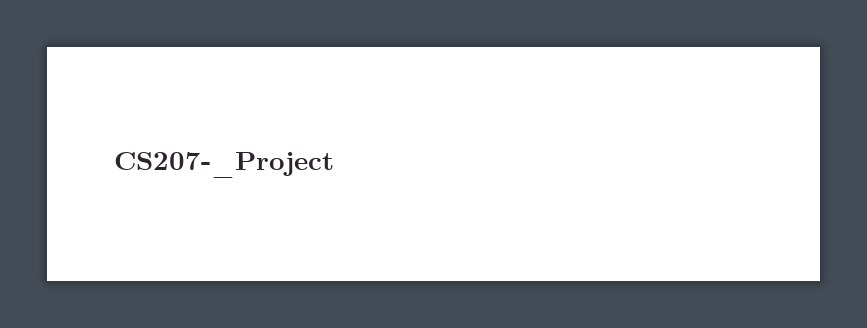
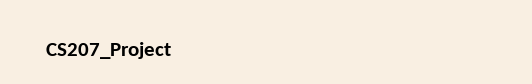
[114,152,334,178] CS207-_Project -> [46,42,171,59] CS207_Project

